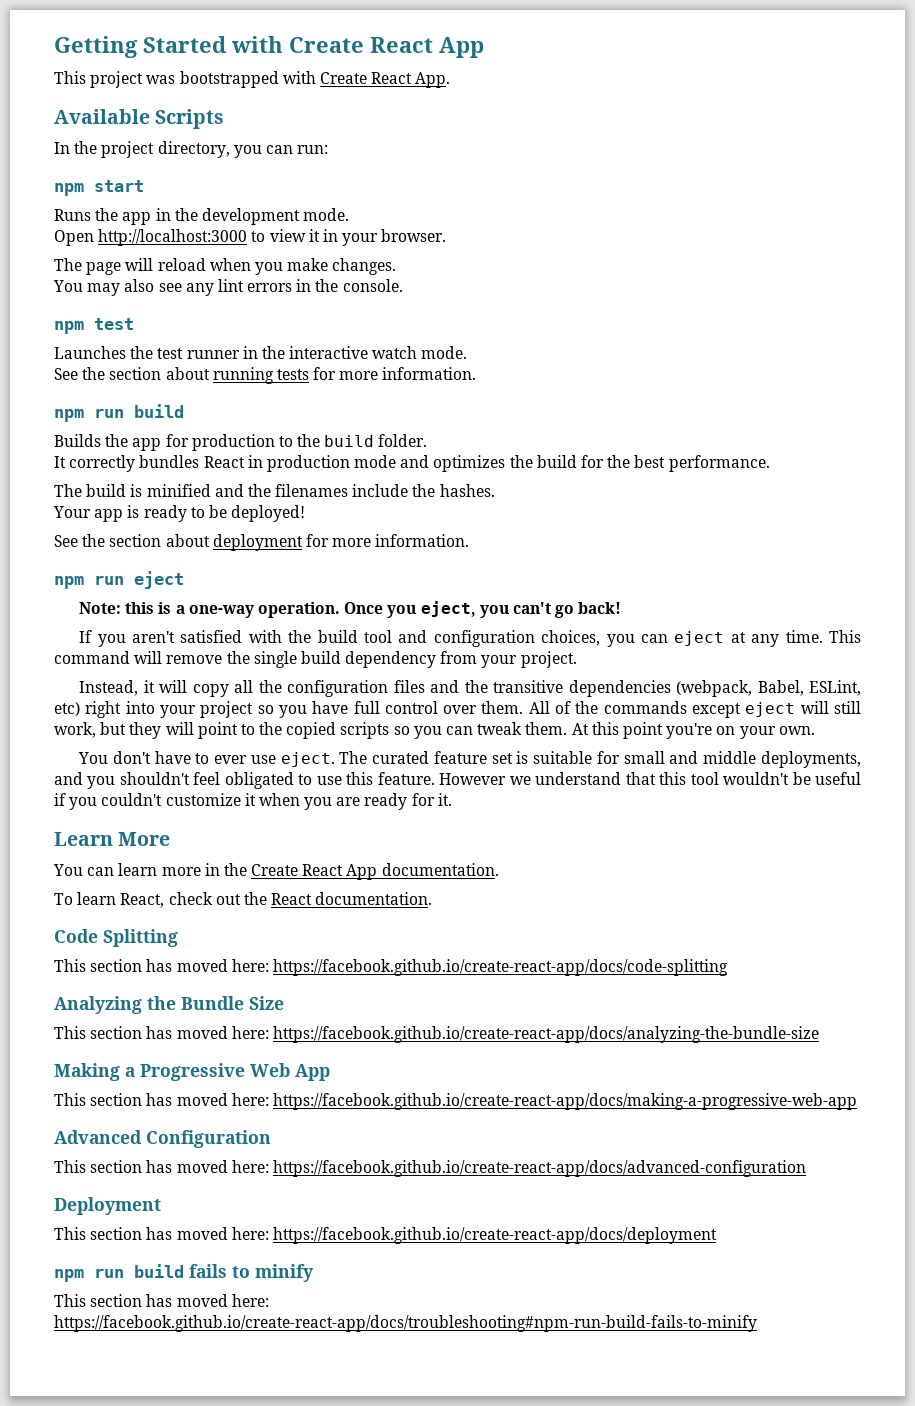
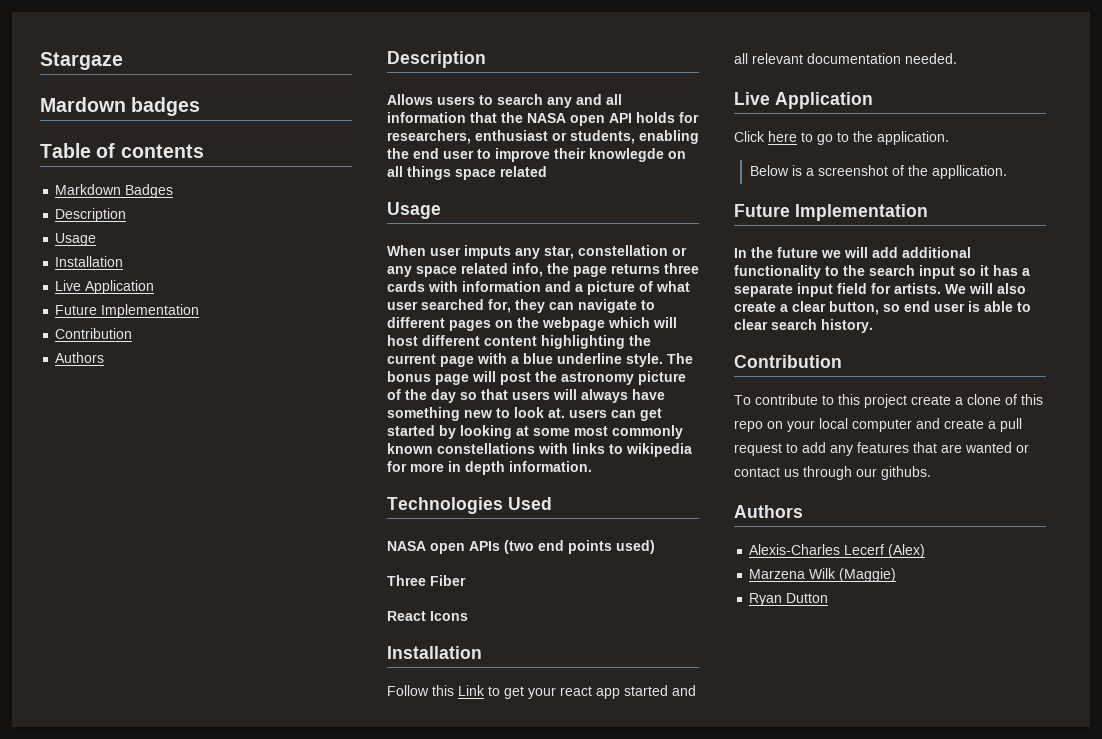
[54,36,484,58] [54,71,451,88] [54,109,225,129] [54,141,329,158] [54,180,144,196] [54,208,350,225] [54,229,447,246] [54,258,397,275] [53,279,403,296] [54,318,134,334] [54,346,468,359] [54,367,477,384] [54,404,184,422] [54,434,428,451] [54,455,770,472] [54,484,495,497] [53,505,306,522] [54,534,470,551] [54,571,184,589] [79,601,622,618] [79,630,861,647] [54,651,577,668] [79,680,861,697] [54,701,861,718] [54,722,815,739] [78,751,862,768] [54,772,862,789] [54,793,452,810] [54,832,171,846] [53,863,499,880] [54,892,433,908] [54,929,178,947] [54,959,728,976] [54,996,284,1014] [54,1026,819,1043] [54,1063,330,1081] [54,1093,857,1110] [54,1130,271,1148] [54,1160,806,1177] [54,1197,161,1215] [54,1227,717,1244] [54,1264,314,1282] [54,1294,269,1307] [54,1315,757,1332] Getting Started with Create React App // This project was bootstrapped with Create React App. // Available Scripts // In the project directory, you can run: // npm start // Runs the app in the development mode. // Open http://localhost:3000 to view it in your browser. // The page will reload when you make changes. // You may also see any lint errors in the console. // npm test // Launches the test runner in the interactive watch mode. // See the section about running tests for more information. // npm run build // Builds the app for production to the build folder. // It correctly bundles React in production mode and optimizes the build for the best performance. // The build is minified and the filenames include the hashes. // Your app is ready to be deployed! // See the section about deployment for more information. // npm run eject // Note: this is a one-way operation. Once you eject, you can't go back! // If you aren't satisfied with the build tool and configuration choices, you can eject at any time. This command will remove the single build dependency from your project. // Instead, it will copy all the configuration files and the transitive dependencies (webpack, Babel, ESLint, etc) right into your project so you have full control over them. All of the commands except eject will still work, but they will point to the copied scripts so you can tweak them. At this point you're on your own. // You don't have to ever use eject. The curated feature set is suitable for small and middle deployments, and you shouldn't feel obligated to use this feature. However we understand that this tool wouldn't be useful if you couldn't customize it when you are ready for it. // Learn More // You can learn more in the Create React App documentation. // To learn React, check out the React documentation. // Code Splitting // This section has moved here: https://facebook.github.io/create-react-app/docs/code-splitting // Analyzing the Bundle Size // This section has moved here: https://facebook.github.io/create-react-app/docs/analyzing-the-bundle-size // Making a Progressive Web App // This section has moved here: https://facebook.github.io/create-react-app/docs/making-a-progressive-web-app // Advanced Configuration // This section has moved here: https://facebook.github.io/create-react-app/docs/advanced-configuration // Deployment // This section has moved here: https://facebook.github.io/create-react-app/docs/deployment // npm run build fails to minify // This section has moved here: https://facebook.github.io/create-react-app/docs/troubleshooting#npm-run-build-fails-to-minify -> [40,52,123,70] [40,97,201,116] [40,143,204,158] [55,184,174,198] [55,208,127,222] [55,233,97,246] [55,256,124,267] [55,280,155,294] [55,304,200,318] [55,328,133,339] [55,352,105,363] [387,51,486,68] [387,94,622,108] [387,112,699,126] [387,130,699,144] [387,148,686,162] [387,166,547,180] [387,202,441,219] [387,245,687,259] [387,263,699,277] [387,281,690,295] [387,299,655,313] [387,317,677,331] [387,335,651,349] [387,353,693,367] [387,371,686,385] [387,389,665,403] [387,407,662,421] [387,425,683,439] [387,443,692,457] [387,461,592,475] [387,497,552,514] [387,540,655,554] [387,575,466,586] [387,611,468,621] [387,646,482,659] [387,685,696,699] [734,53,957,64] [734,92,873,109] [734,131,949,145] [749,165,1007,179] [734,204,928,221] [734,247,971,258] [734,265,1030,279] [734,283,1026,297] [734,301,1031,315] [734,319,873,333] [734,355,842,368] [734,394,1043,408] [734,418,1022,432] [734,442,1029,456] [734,466,931,480] [734,505,803,518] [749,544,926,558] [749,568,897,582] [749,593,829,606] Stargaze // Mardown badges // Table of contents // Markdown Badges // Description // Usage // Installation // Live Application // Future Implementation // Contribution // Authors // Description // Allows users to search any and all information that the NASA open API holds for researchers, enthusiast or students, enabling the end user to improve their knowlegde on all things space related // Usage // When user imputs any star, constellation or any space related info, the page returns three cards with information and a picture of what user searched for, they can navigate to different pages on the webpage which will host different content highlighting the current page with a blue underline style. The bonus page will post the astronomy picture of the day so that users will always have something new to look at. users can get started by looking at some most commonly known constellations with links to wikipedia for more in depth information. // Technologies Used // NASA open APIs (two end points used) // Three Fiber // React Icons // Installation // Follow this Link to get your react app started and all relevant documentation needed. // Live Application // Click here to go to the application. // Below is a screenshot of the appllication. // Future Implementation // In the future we will add additional functionality to the search input so it has a separate input field for artists. We will also create a clear button, so end user is able to clear search history. // Contribution // To contribute to this project create a clone of this repo on your local computer and create a pull request to add any features that are wanted or contact us through our githubs. // Authors // Alexis-Charles Lecerf (Alex) // Marzena Wilk (Maggie) // Ryan Dutton

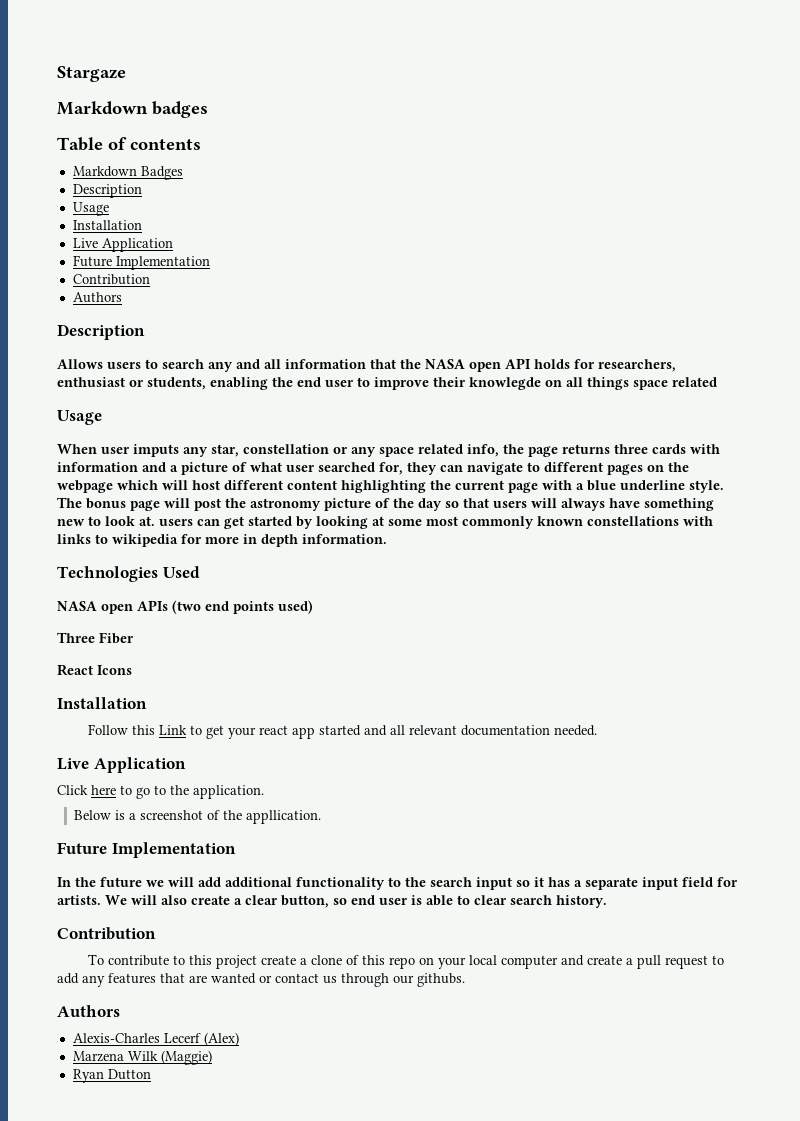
[40,97,126,112] Mardown -> [57,101,148,115] Markdown

